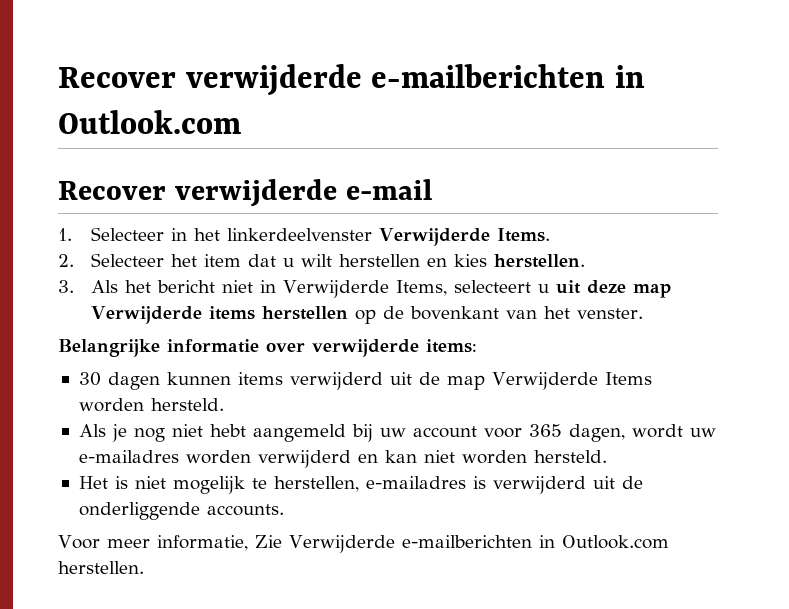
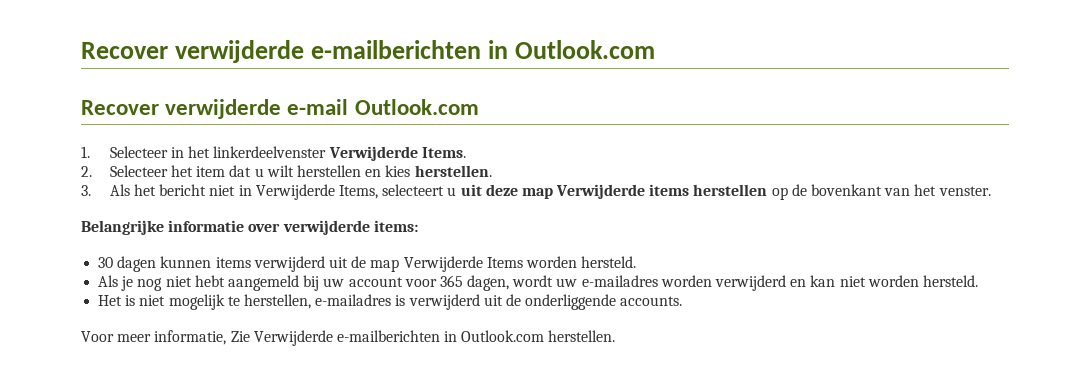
(432, 189) none -> [354,99,479,115] Outlook.com

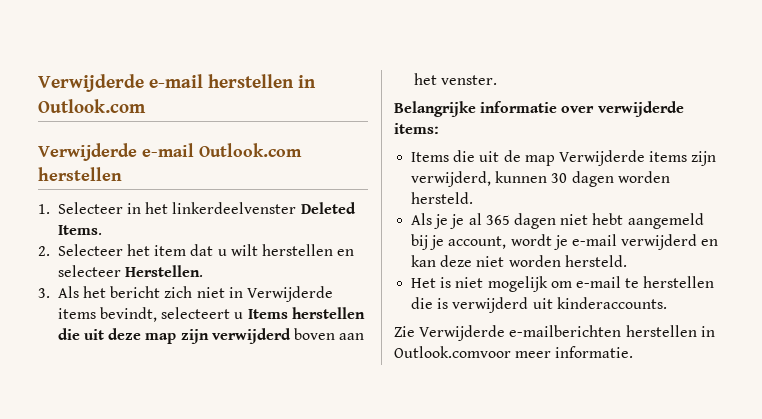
[81,40,481,63] Recover verwijderde e-mailberichten -> [38,74,295,92] Verwijderde e-mail herstellen
[81,99,282,119] Recover verwijderde -> [38,143,137,161] Verwijderde
(479, 107) none -> [38,167,122,181] herstellen
[328,146,418,161] Verwijderde -> [300,202,356,214] Deleted
[385,165,492,177] kies herstellen. -> [57,265,204,277] selecteer Herstellen.
(207, 190) none -> [164,286,193,298] zich
[338,184,911,200] Items, selecteert u uit deze map Verwijderde items herstellen op de bovenkant van -> [57,307,365,322] [57,328,365,344] items bevindt, selecteert u Items herstellen die uit deze map zijn verwijderd boven aan
[98,256,637,272] [98,275,712,291] 30 dagen kunnen items verwijderd uit de map Verwijderde Items worden hersteld. // Als je nog niet hebt aangemeld bij uw account voor 365 dagen, wordt uw e-mailadres worden -> [411,150,717,166] [411,171,670,187] [411,192,474,204] [411,213,704,229] [411,234,617,250] Items die uit de map Verwijderde items zijn verwijderd, kunnen 30 dagen worden hersteld. // Als je je al 365 dagen niet hebt aangemeld bij je account, wordt je e-mail
(836, 281) none -> [440,255,473,267] deze
[227,294,683,310] [81,330,616,346] te herstellen, e-mailadres is verwijderd uit de onderliggende accounts. // Voor meer informatie, Zie Verwijderde e-mailberichten in Outlook.com herstellen. -> [550,276,715,288] [411,297,667,313] [394,325,715,341] [394,346,634,358] om e-mail te herstellen die is verwijderd uit kinderaccounts. // Zie Verwijderde e-mailberichten herstellen in Outlook.comvoor meer informatie.

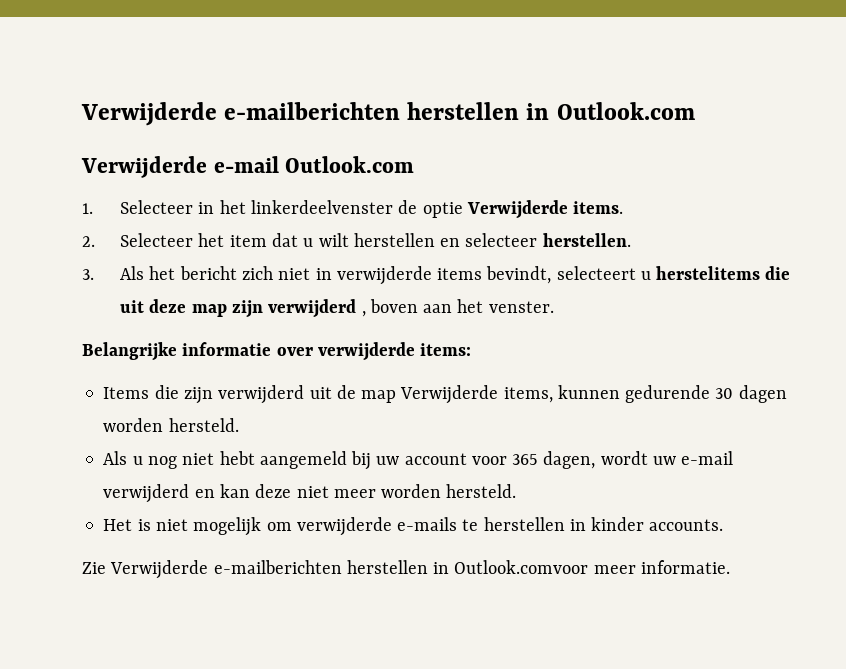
[38,74,204,92] Verwijderde e-mail -> [81,102,401,126] Verwijderde e-mailberichten
[38,167,122,181] herstellen -> (415, 164) none
[300,202,356,214] [57,225,102,235] Deleted Items. -> [398,200,624,219] de optie Verwijderde items.
[125,265,204,277] Herstellen. -> [542,233,631,247] herstellen.
[246,286,333,302] Verwijderde -> [336,266,432,285] verwijderde
[247,307,365,319] Items herstellen -> [656,266,761,280] herstelitems
(291, 336) none -> [361,311,366,317] ,
(476, 156) none -> [183,385,305,404] zijn verwijderd
[649,151,717,166] [411,171,548,187] items zijn verwijderd, kunnen -> [503,385,711,403] items, kunnen gedurende
[434,213,704,229] [411,234,568,250] je je al 365 dagen niet hebt aangemeld bij je account, wordt je -> [132,451,676,470] u nog niet hebt aangemeld bij uw account voor 365 dagen, wordt uw
(505, 261) none -> [333,489,376,498] meer
[575,276,715,288] [411,297,667,313] e-mail te herstellen die is verwijderd uit kinderaccounts. -> [296,517,724,536] verwijderde e-mails te herstellen in kinder accounts.

